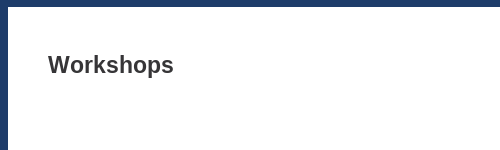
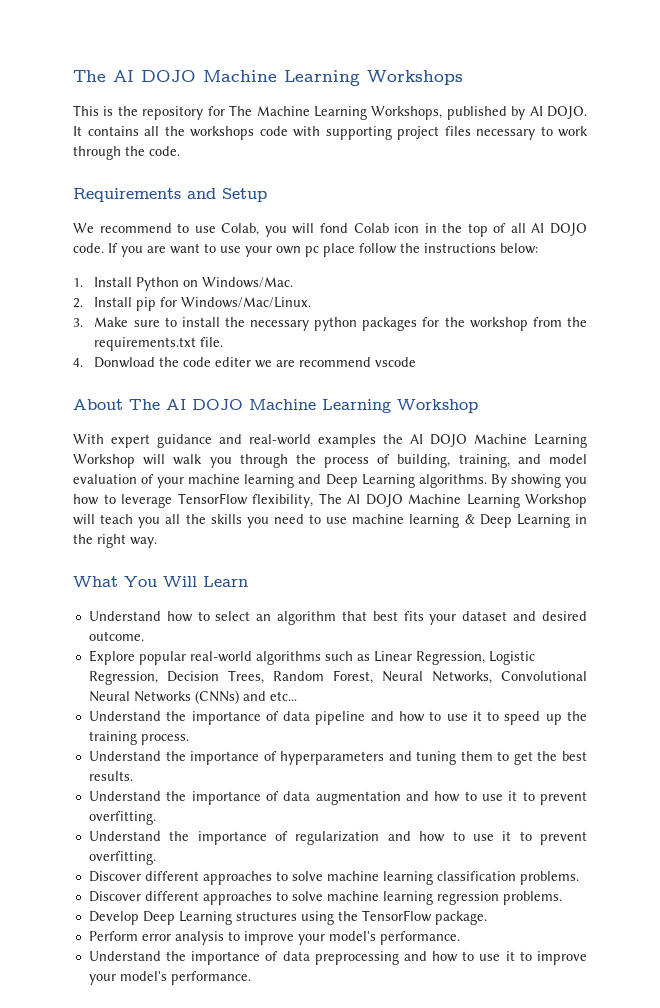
[48,55,174,78] Workshops -> [73,70,463,86] [73,105,587,120] [73,126,588,140] [73,146,180,160] [73,188,267,202] [73,223,587,237] [73,243,538,257] [73,277,294,291] [73,297,312,311] [73,317,588,331] [94,337,224,351] [73,357,417,368] [73,399,478,413] [73,434,587,448] [73,454,587,468] [73,474,587,488] [73,493,587,508] [73,514,587,528] [73,534,157,548] [73,576,248,587] [88,611,587,625] [88,631,144,641] [88,650,535,665] [88,670,587,685] [88,690,297,704] [88,711,587,725] [88,731,189,745] [88,751,588,765] [88,771,133,781] [88,791,587,805] [88,811,156,825] [88,831,587,845] [88,851,156,865] [88,871,579,885] [88,891,562,905] [88,910,487,925] [88,931,460,945] [88,951,588,965] [88,971,251,985] The AI DOJO Machine Learning Workshops // This is the repository for The Machine Learning Workshops, published by AI DOJO. It contains all the workshops code with supporting project files necessary to work through the code. // Requirements and Setup // We recommend to use Colab, you will fond Colab icon in the top of all AI DOJO code. If you are want to use your own pc place follow the instructions below: // 1. Install Python on Windows/Mac. // 2. Install pip for Windows/Mac/Linux. // 3. Make sure to install the necessary python packages for the workshop from the requirements.txt file. // 4. Donwload the code editer we are recommend vscode // About The AI DOJO Machine Learning Workshop // With expert guidance and real-world examples the AI DOJO Machine Learning Workshop will walk you through the process of building, training, and model evaluation of your machine learning and Deep Learning algorithms. By showing you how to leverage TensorFlow flexibility, The AI DOJO Machine Learning Workshop will teach you all the skills you need to use machine learning & Deep Learning in the right way. // What You Will Learn // Understand how to select an algorithm that best fits your dataset and desired outcome. // Explore popular real-world algorithms such as Linear Regression, Logistic Regression, Decision Trees, Random Forest, Neural Networks, Convolutional Neural Networks (CNNs) and etc... // Understand the importance of data pipeline and how to use it to speed up the training process. // Understand the importance of hyperparameters and tuning them to get the best results. // Understand the importance of data augmentation and how to use it to prevent overfitting. // Understand the importance of regularization and how to use it to prevent overfitting. // Discover different approaches to solve machine learning classification problems. // Discover different approaches to solve machine learning regression problems. // Develop Deep Learning structures using the TensorFlow package. // Perform error analysis to improve your model's performance. // Understand the importance of data preprocessing and how to use it to improve your model's performance.

